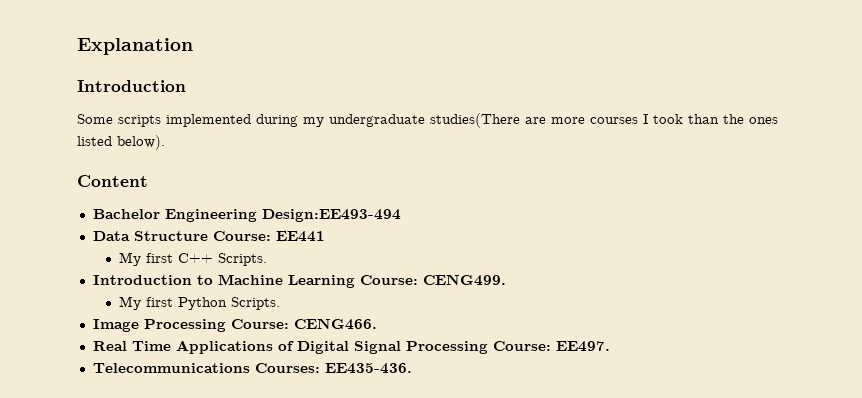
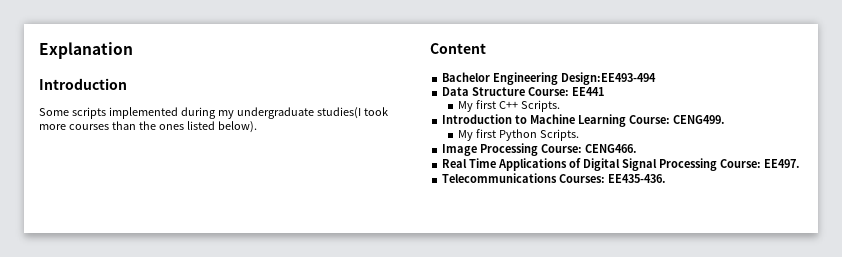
[430,113,683,128] studies(There are more courses I took -> [316,107,388,119] [39,124,109,130] studies(I took more courses

